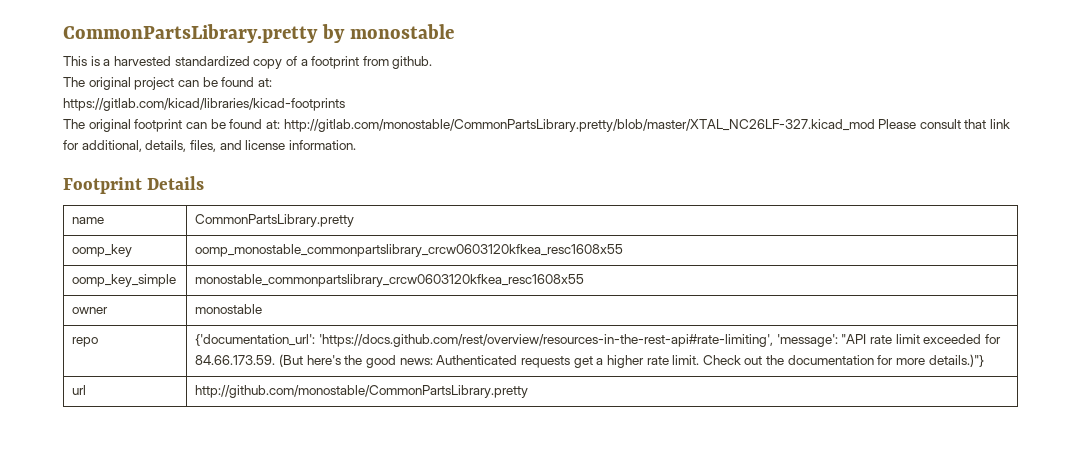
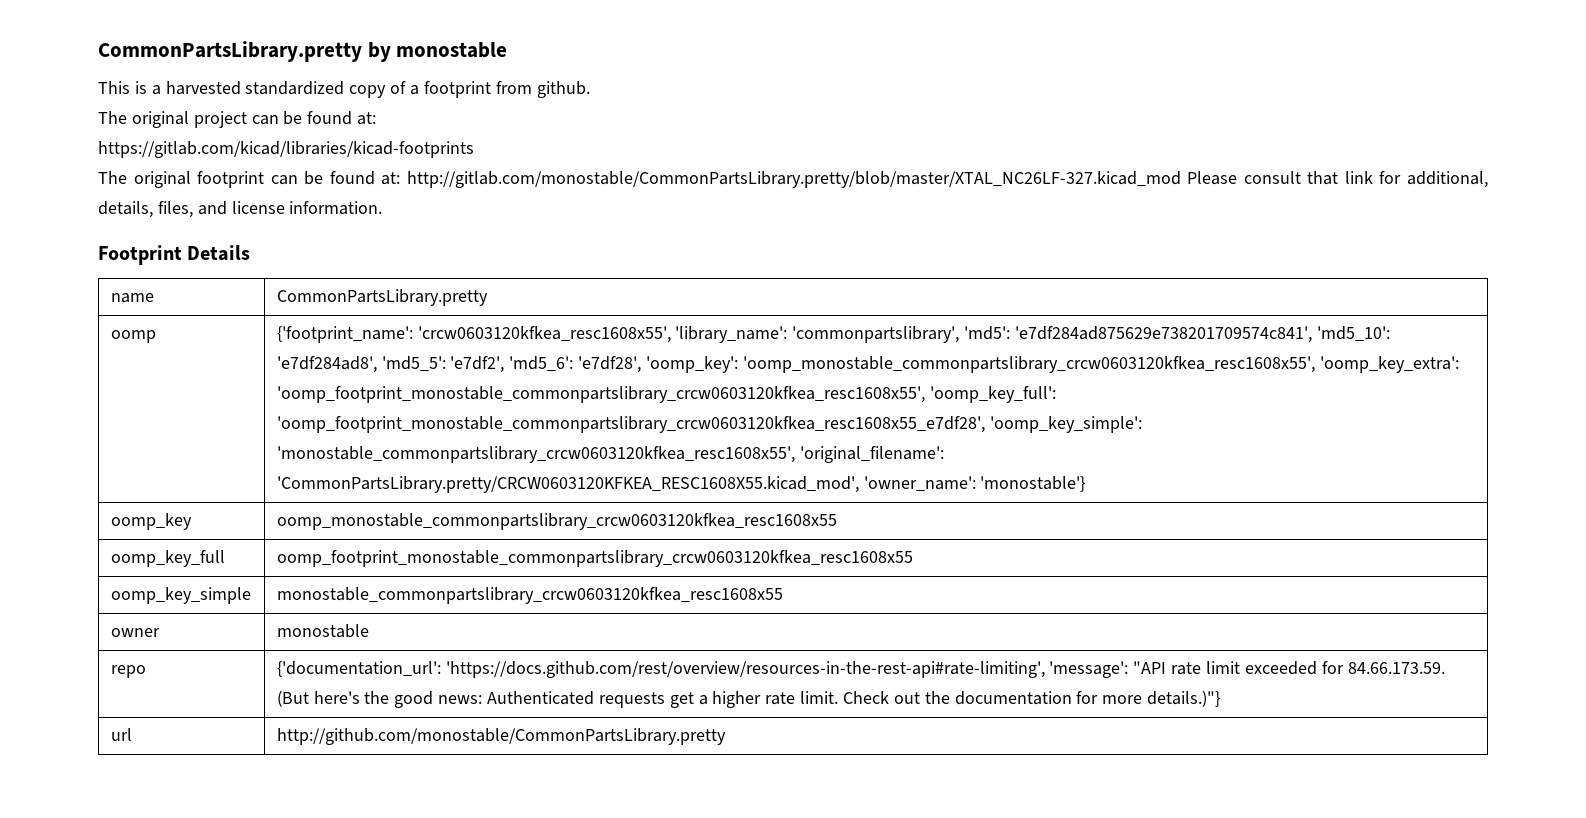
(355, 220) none -> [110,330,156,343] [276,326,1390,343] [276,356,1459,373] [276,386,1056,403] [276,416,1142,433] [276,446,944,463] [276,476,1086,493] // oomp | {'footprint_name': 'crcw0603120kfkea_resc1608x55', 'library_name': 'commonpartslibrary', 'md5': 'e7df284ad875629e738201709574c841', 'md5_10': 'e7df284ad8', 'md5_5': 'e7df2', 'md5_6': 'e7df28', 'oomp_key': 'oomp_monostable_commonpartslibrary_crcw0603120kfkea_resc1608x55', 'oomp_key_extra': 'oomp_footprint_monostable_commonpartslibrary_crcw0603120kfkea_resc1608x55', 'oomp_key_full': 'oomp_footprint_monostable_commonpartslibrary_crcw0603120kfkea_resc1608x55_e7df28', 'oomp_key_simple': 'monostable_commonpartslibrary_crcw0603120kfkea_resc1608x55', 'original_filename': 'CommonPartsLibrary.pretty/CRCW0603120KFKEA_RESC1608X55.kicad_mod', 'owner_name': 'monostable'}
(624, 250) none -> [110,550,225,567] [276,550,913,567] // oomp_key_full | oomp_footprint_monostable_commonpartslibrary_crcw0603120kfkea_resc1608x55

